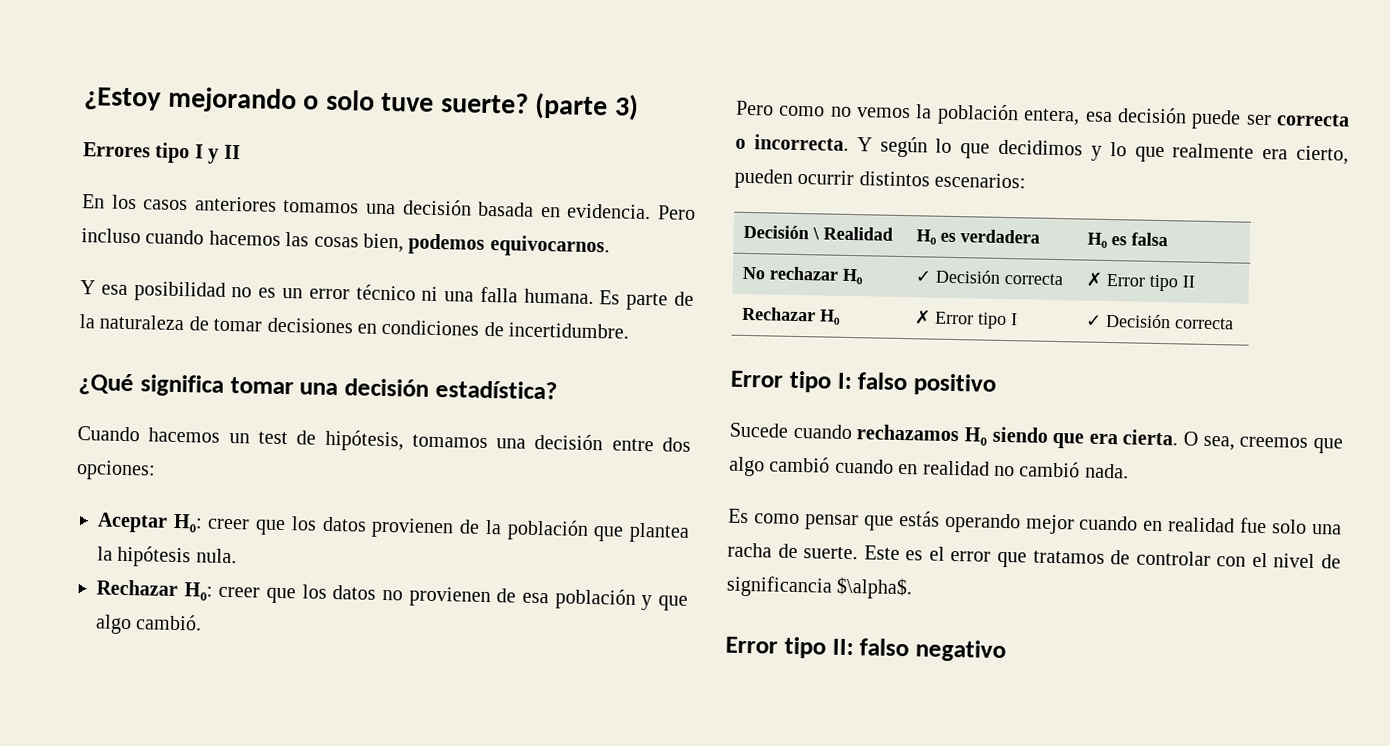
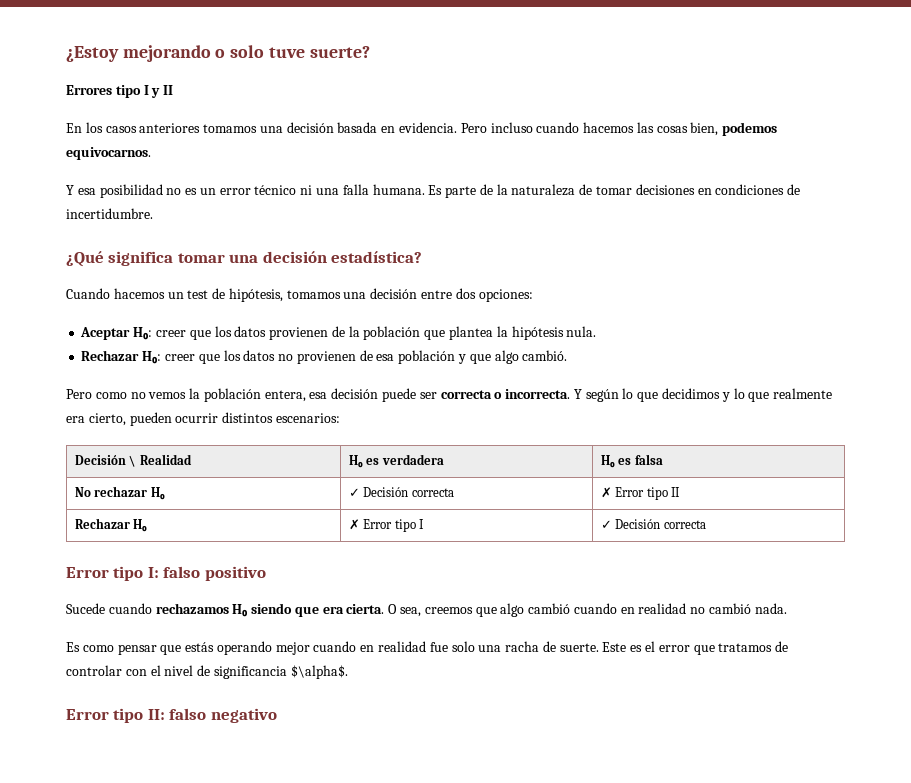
[534,92,639,121] (parte 3) -> (370, 52) none

